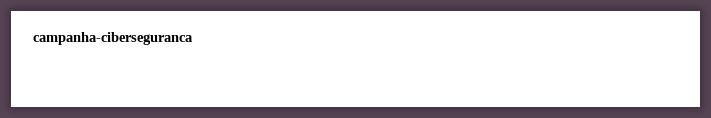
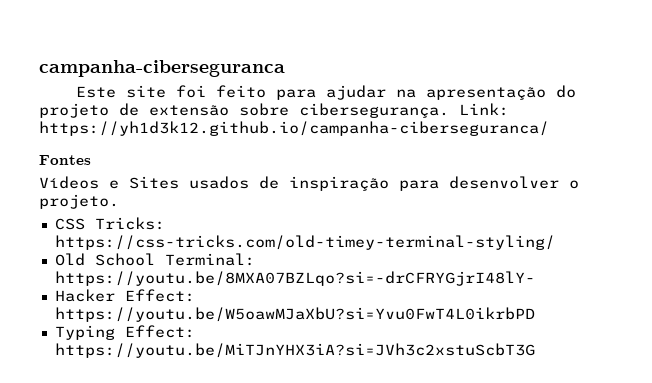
(193, 38) none -> [75,85,576,100] [39,103,509,118] [39,121,549,136] [39,155,91,165] [39,176,579,191] [39,194,119,209] [54,217,165,230] [54,235,555,250] [54,253,255,266] [54,271,535,286] [54,289,195,302] [54,307,535,322] [54,325,195,340] [54,343,535,358] // Este site foi feito para ajudar na apresentação do projeto de extensão sobre cibersegurança. Link: https://yh1d3k12.github.io/campanha-ciberseguranca/ // Fontes // Vídeos e Sites usados de inspiração para desenvolver o projeto. // CSS Tricks: https://css-tricks.com/old-timey-terminal-styling/ // Old School Terminal: https://youtu.be/8MXA07BZLqo?si=-drCFRYGjrI48lY- // Hacker Effect: https://youtu.be/W5oawMJaXbU?si=Yvu0FwT4L0ikrbPD // Typing Effect: https://youtu.be/MiTJnYHX3iA?si=JVh3c2xstuScbT3G

